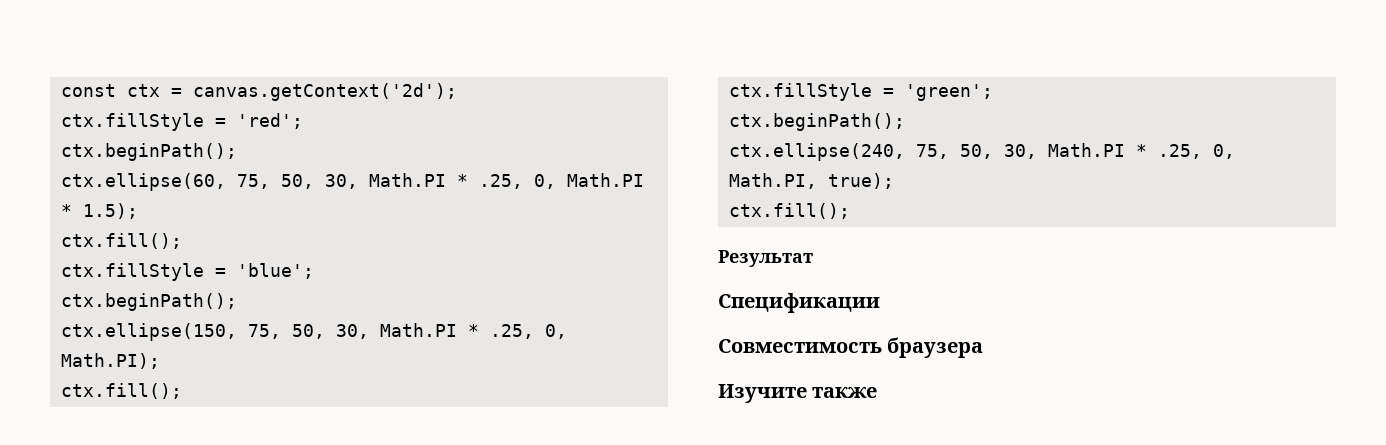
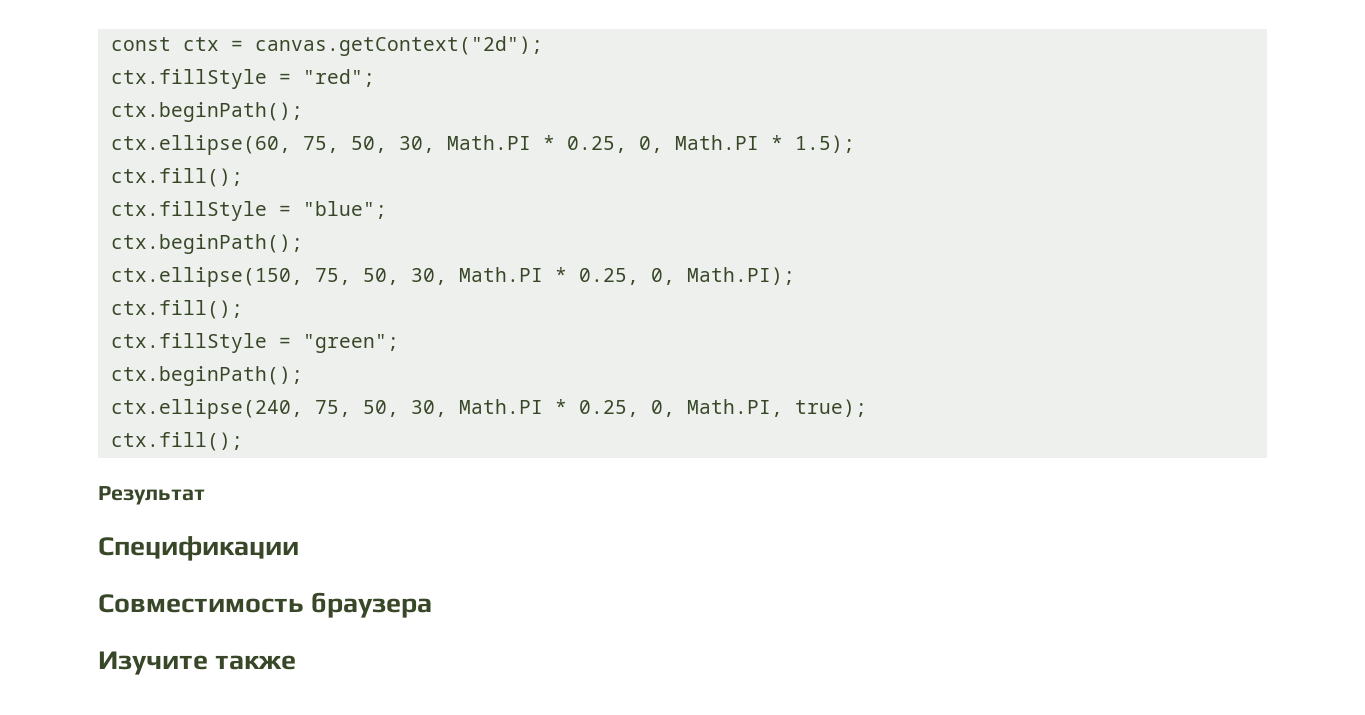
[193,83,458,101] [61,113,304,131] canvas.getContext('2d'); // ctx.fillStyle = 'red'; -> [254,36,543,56] [110,69,375,89] canvas.getContext("2d"); // ctx.fillStyle = "red";
[479,174,524,189] .25, -> [566,136,627,153] 0.25,
[237,263,315,279] 'blue'; -> [302,201,387,219] "blue";
[490,324,535,339] .25, -> [578,268,639,285] 0.25,
[905,84,994,101] 'green'; -> [302,334,399,353] "green";
[1158,144,1203,159] .25, -> [578,400,639,417] 0.25,

